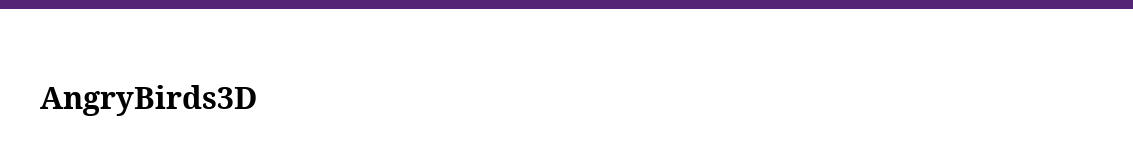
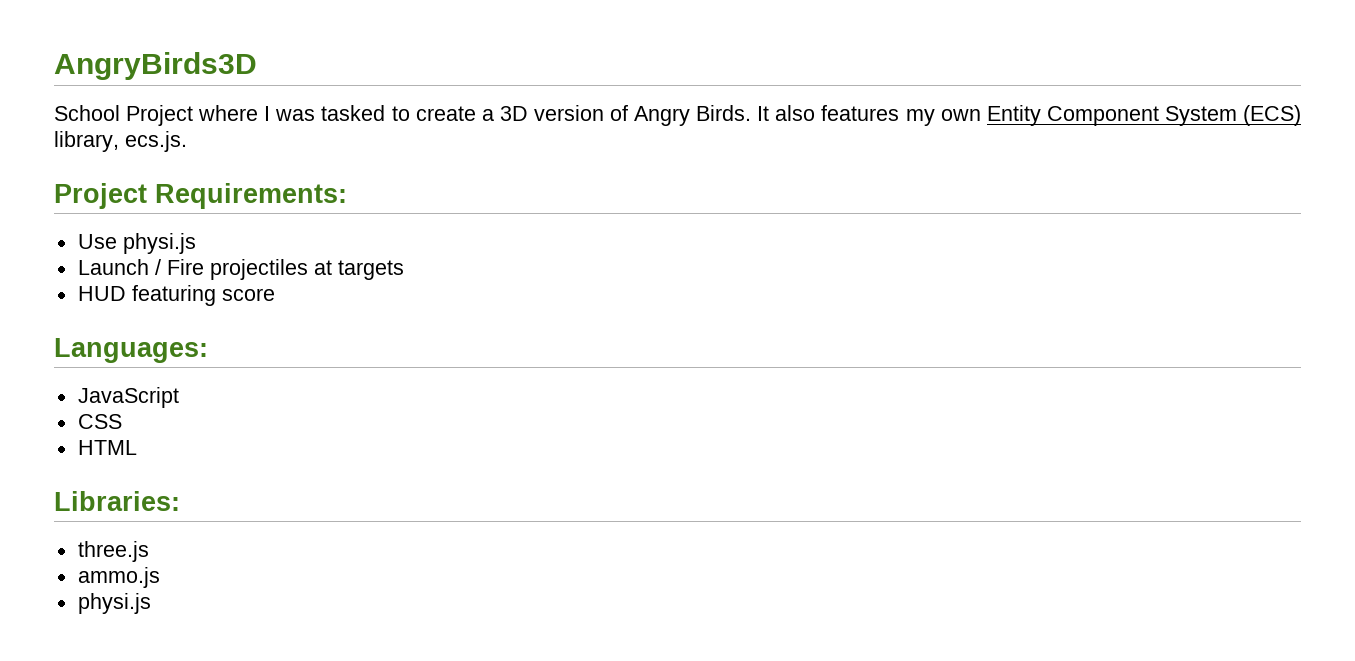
(257, 100) none -> [54,105,1301,126] [54,131,187,152] [54,183,347,209] [77,233,196,254] [77,259,404,280] [77,285,275,306] [54,338,208,363] [77,387,179,408] [77,414,122,429] [77,440,137,455] [54,491,180,511] [77,541,149,562] [77,567,160,588] [77,593,151,614] // School Project where I was tasked to create a 3D version of Angry Birds. It also features my own Entity Component System (ECS) library, ecs.js. // Project Requirements: // Use physi.js // Launch / Fire projectiles at targets // HUD featuring score // Languages: // JavaScript // CSS // HTML // Libraries: // three.js // ammo.js // physi.js

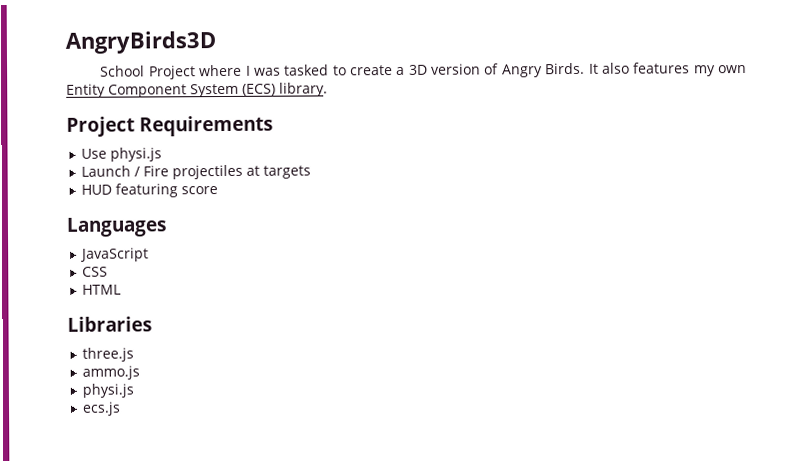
[54,131,187,152] [54,183,347,209] library, ecs.js. // Project Requirements: -> [279,82,328,97] [66,115,274,137] library. // Project Requirements
[54,338,208,363] Languages: -> [66,217,167,237] Languages
[54,491,180,511] Libraries: -> [67,316,152,332] Libraries
(151, 603) none -> [82,401,122,416] // ecs.js

